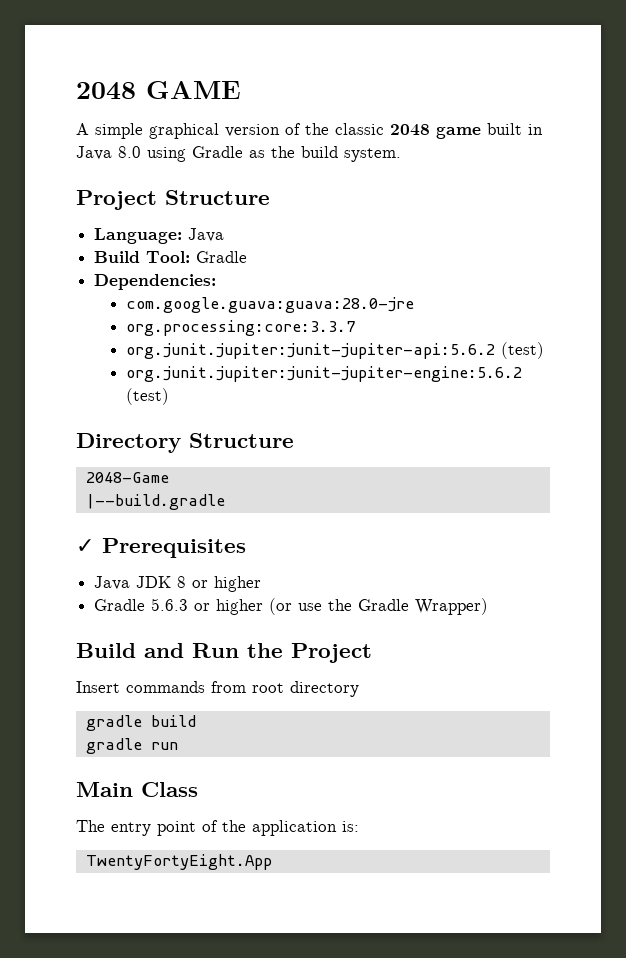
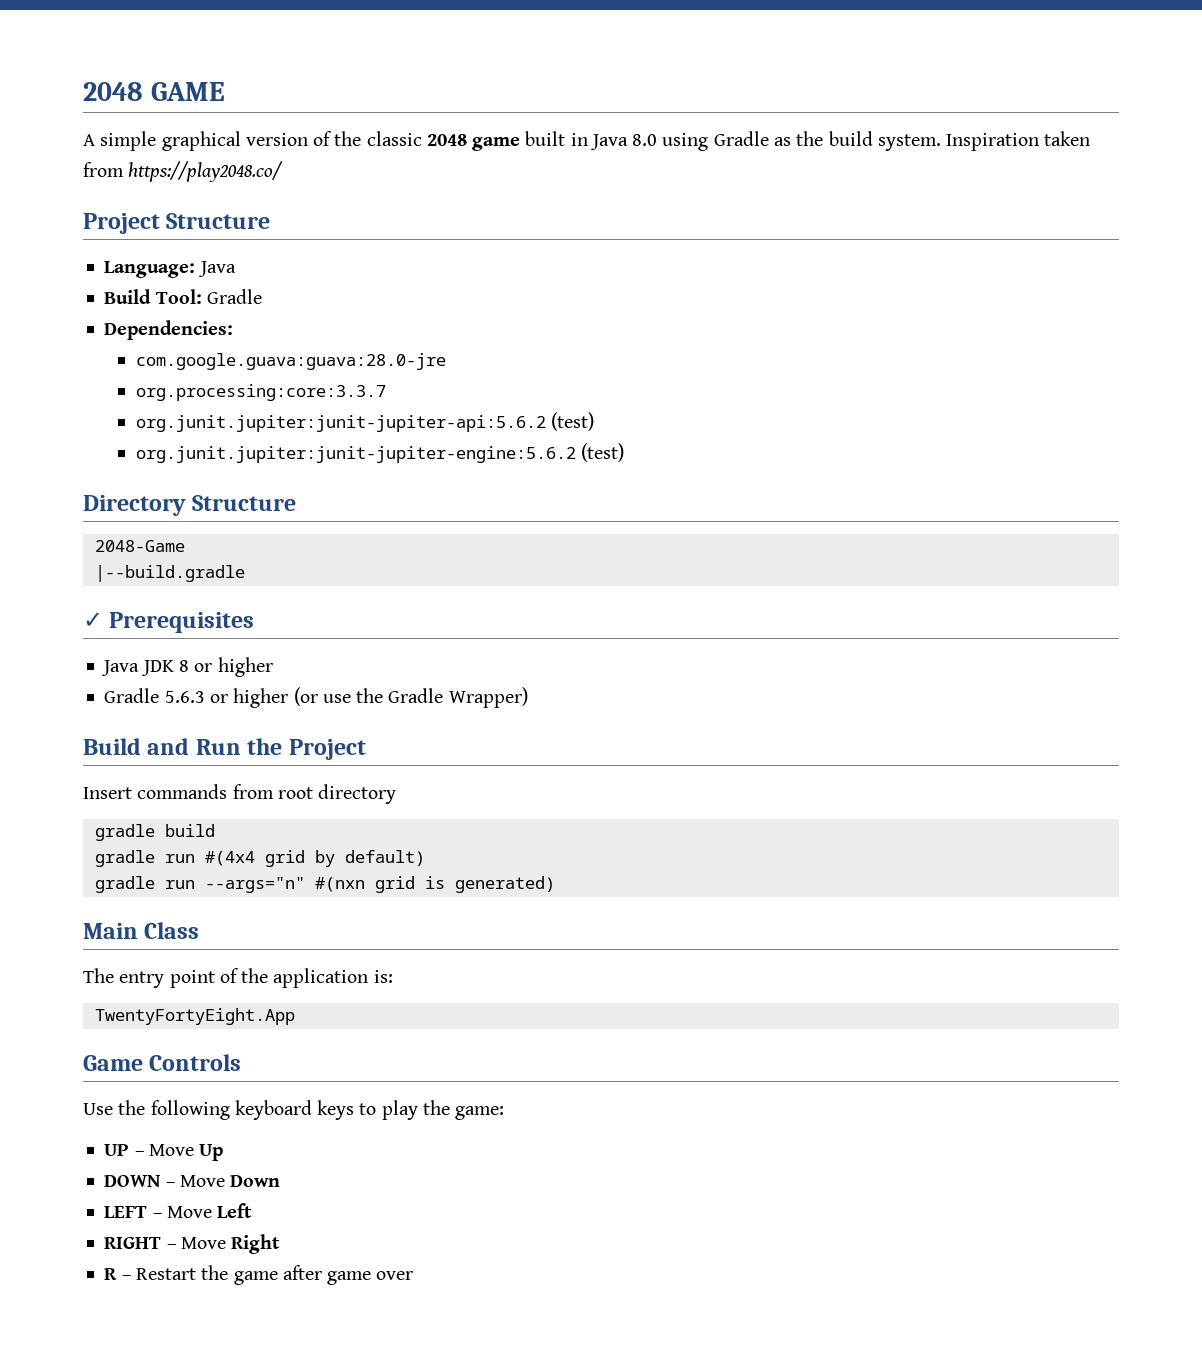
(401, 155) none -> [946,131,1091,151] [83,161,284,182] Inspiration taken from https://play2048.co/
(178, 746) none -> [204,850,425,867] [94,876,555,893] #(4x4 grid by default) // gradle run --args="n" #(nxn grid is generated)
(272, 862) none -> [83,1054,242,1071] [83,1100,505,1120] [104,1144,224,1161] [104,1175,281,1187] [104,1203,253,1218] [104,1234,281,1254] [104,1265,414,1285] // Game Controls // Use the following keyboard keys to play the game: // UP – Move Up // DOWN – Move Down // LEFT – Move Left // RIGHT – Move Right // R – Restart the game after game over

